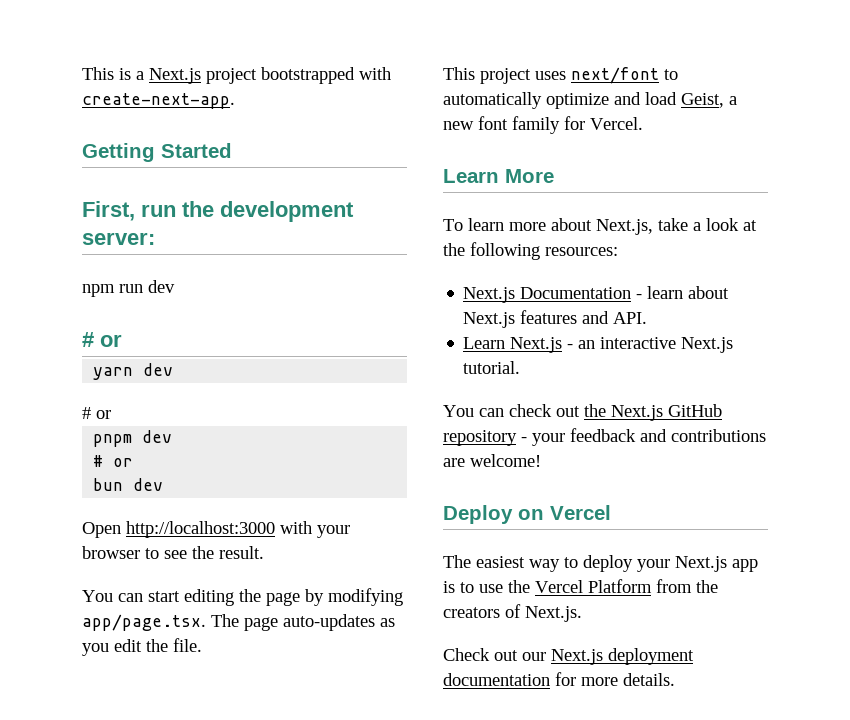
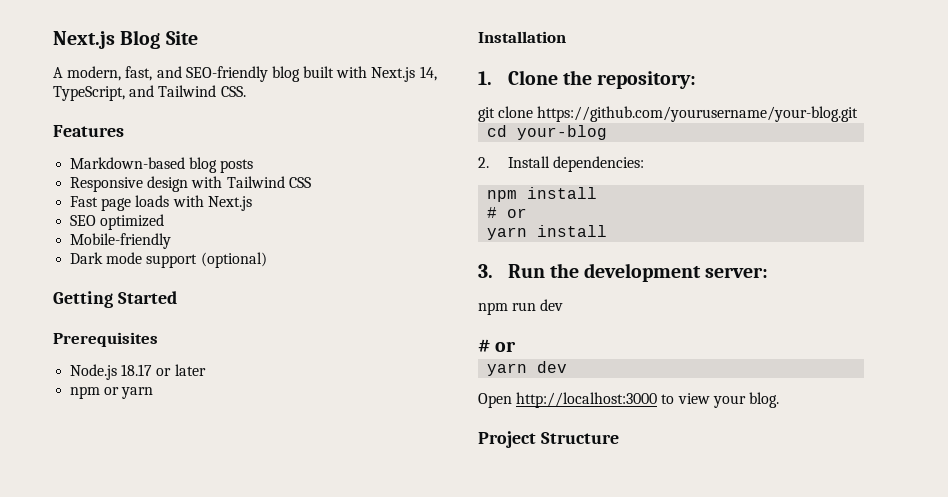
[82,67,391,84] [82,93,235,109] [82,143,232,162] [82,201,176,221] This is a Next.js project bootstrapped with create-next-app. // Getting Started // First, run -> [53,30,198,49] [53,66,437,82] [53,85,246,101] [53,125,124,137] [70,157,254,173] [70,176,311,192] [70,195,252,211] [70,214,165,230] [70,233,172,249] [70,252,267,268] [53,291,177,308] [53,332,158,347] [70,364,206,380] [70,386,154,399] [478,31,566,43] [478,70,697,89] [478,106,859,122] [487,125,608,140] [478,156,644,172] [487,187,598,202] [487,207,528,218] [487,225,608,240] [478,264,545,278] Next.js Blog Site // A modern, fast, and SEO-friendly blog built with Next.js 14, TypeScript, and Tailwind CSS. // Features // Markdown-based blog posts // Responsive design with Tailwind CSS // Fast page loads with Next.js // SEO optimized // Mobile-friendly // Dark mode support (optional) // Getting Started // Prerequisites // Node.js 18.17 or later // npm or yarn // Installation // 1. Clone the repository: // git clone https://github.com/yourusername/your-blog.git // cd your-blog // 2. Install dependencies: // npm install // # or // yarn install // 3. Run
[82,407,111,419] [93,430,173,447] [93,455,134,467] [93,478,164,491] [82,521,350,538] [82,546,264,559] [82,588,403,606] [82,614,395,631] [82,638,202,656] [443,67,678,84] [443,92,737,109] [443,116,643,134] [443,169,554,183] [443,218,757,235] [443,242,618,260] [463,286,730,303] [463,310,648,328] [463,337,734,353] [463,361,521,374] [443,404,722,421] [443,428,766,446] [443,454,541,467] [443,505,611,524] [443,555,758,572] [443,579,718,593] [443,604,582,622] [443,648,694,665] [443,672,675,686] # or // pnpm dev // # or // bun dev // Open http://localhost:3000 with your browser to see the result. // You can start editing the page by modifying app/page.tsx. The page auto-updates as you edit the file. // This project uses next/font to automatically optimize and load Geist, a new font family for Vercel. // Learn More // To learn more about Next.js, take a look at the following resources: // Next.js Documentation - learn about Next.js features and API. // Learn Next.js - an interactive Next.js tutorial. // You can check out the Next.js GitHub repository - your feedback and contributions are welcome! // Deploy on Vercel // The easiest way to deploy your Next.js app is to use the Vercel Platform from the creators of Next.js. // Check out our Next.js deployment documentation for more details. -> [478,392,779,408] [478,431,619,448] Open http://localhost:3000 to view your blog. // Project Structure

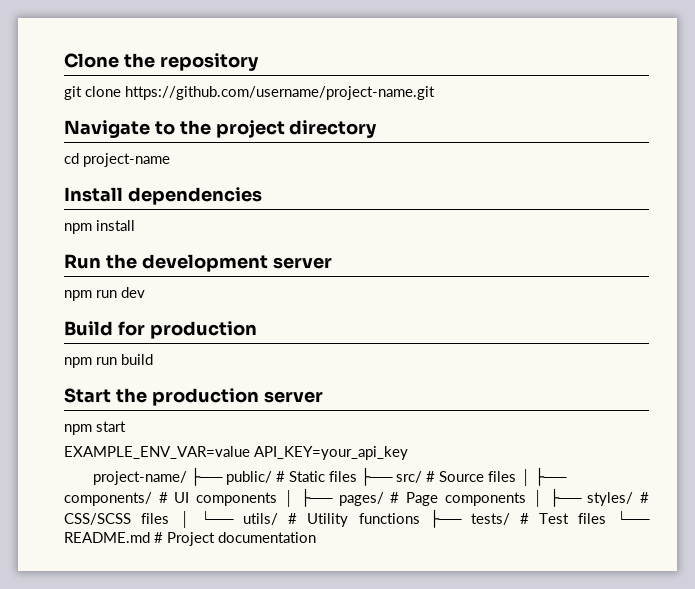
[53,30,198,49] [53,66,437,82] [53,85,246,101] [53,125,124,137] [70,157,254,173] [70,176,311,192] [70,195,252,211] [70,214,165,230] [70,233,172,249] [70,252,267,268] [53,291,177,308] [53,332,158,347] [70,364,206,380] [70,386,154,399] [478,31,566,43] [478,71,492,85] Next.js Blog Site // A modern, fast, and SEO-friendly blog built with Next.js 14, TypeScript, and Tailwind CSS. // Features // Markdown-based blog posts // Responsive design with Tailwind CSS // Fast page loads with Next.js // SEO optimized // Mobile-friendly // Dark mode support (optional) // Getting Started // Prerequisites // Node.js 18.17 or later // npm or yarn // Installation // 1. -> (64, 60) none
[597,71,697,89] repository: -> [159,53,259,71] repository
[537,106,859,122] [487,125,608,140] [478,156,644,172] [487,187,598,202] [487,207,528,218] [487,225,608,240] [478,264,493,278] https://github.com/yourusername/your-blog.git // cd your-blog // 2. Install dependencies: // npm install // # or // yarn install // 3. -> [125,86,435,100] [64,120,378,138] [64,153,170,167] [64,187,262,205] [64,220,135,234] https://github.com/username/project-name.git // Navigate to the project directory // cd project-name // Install dependencies // npm install //
[705,267,769,278] server: -> [272,257,332,269] server
[478,339,517,352] [487,361,568,376] [478,392,779,408] [478,431,619,448] # or // yarn dev // Open http://localhost:3000 to view your blog. // Project Structure -> [64,321,257,339] [64,354,153,368] [64,388,323,406] [64,421,126,435] [64,446,408,460] [92,467,567,486] [64,488,650,507] [64,509,651,528] [64,532,316,546] Build for production // npm run build // Start the production server // npm start // EXAMPLE_ENV_VAR=value API_KEY=your_api_key // project-name/ ├── public/ # Static files ├── src/ # Source files │ ├── components/ # UI components │ ├── pages/ # Page components │ ├── styles/ # CSS/SCSS files │ └── utils/ # Utility functions ├── tests/ # Test files └── README.md # Project documentation

